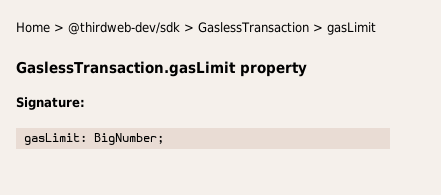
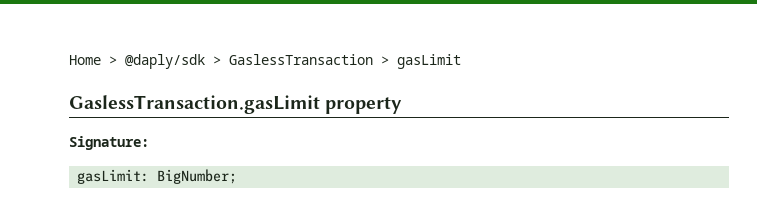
[68,22,180,35] @thirdweb-dev/sdk -> [125,54,205,69] @daply/sdk

